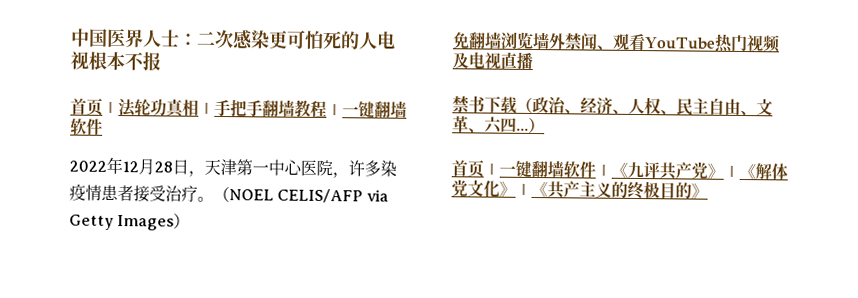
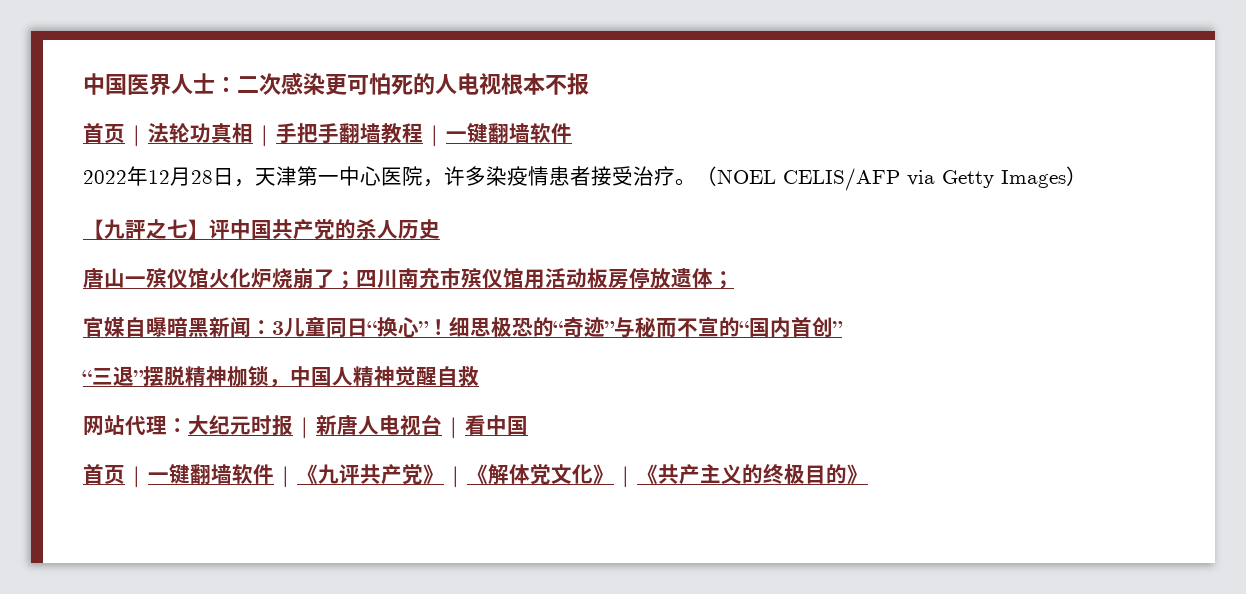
[452,31,781,53] [452,51,533,70] [452,95,773,117] [452,115,545,134] 免翻墙浏览墙外禁闻、观看YouTube热门视频及电视直播 // 禁书下载（政治、经济、人权、民主自由、文革、六四...） -> [83,219,440,240] [83,268,734,289] [83,317,843,338] [82,366,479,387] [83,415,528,439] 【九評之七】评中国共产党的杀人历史 // 唐山一殡仪馆火化炉烧崩了；四川南充市殡仪馆用活动板房停放遗体； // 官媒自曝暗黑新闻：3儿童同日“换心”！细思极恐的“奇迹”与秘而不宣的“国内首创” // “三退”摆脱精神枷锁，中国人精神觉醒自救 // 网站代理：大纪元时报 | 新唐人电视台 | 看中国

